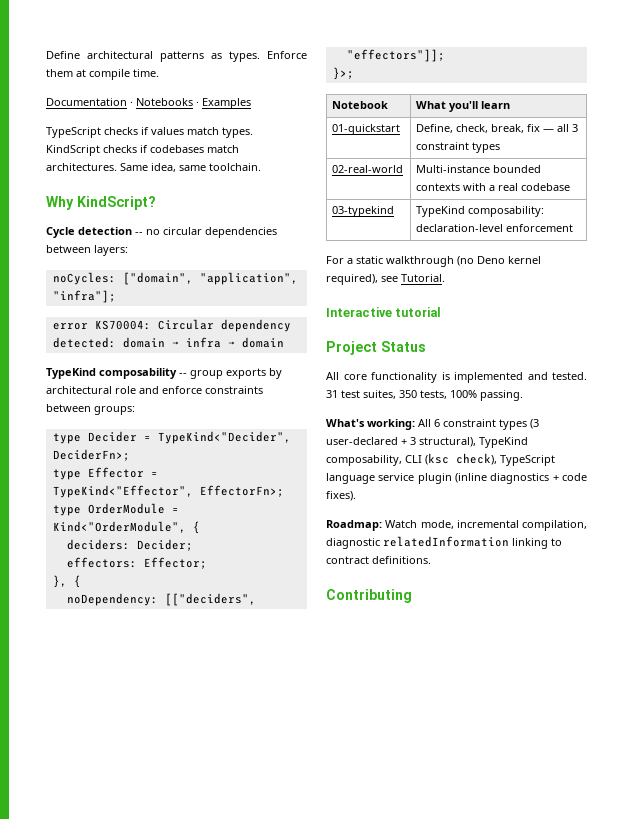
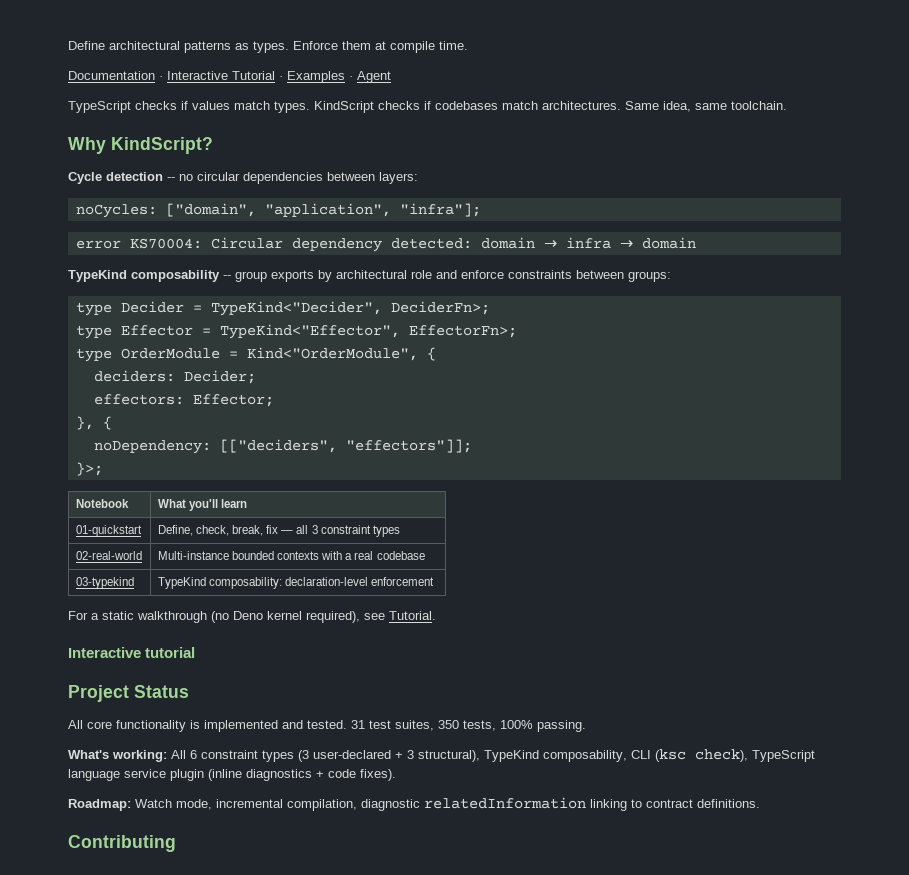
[136,98,193,106] Notebooks -> [167,71,275,80] Interactive Tutorial
(251, 103) none -> [349,71,391,83] · Agent

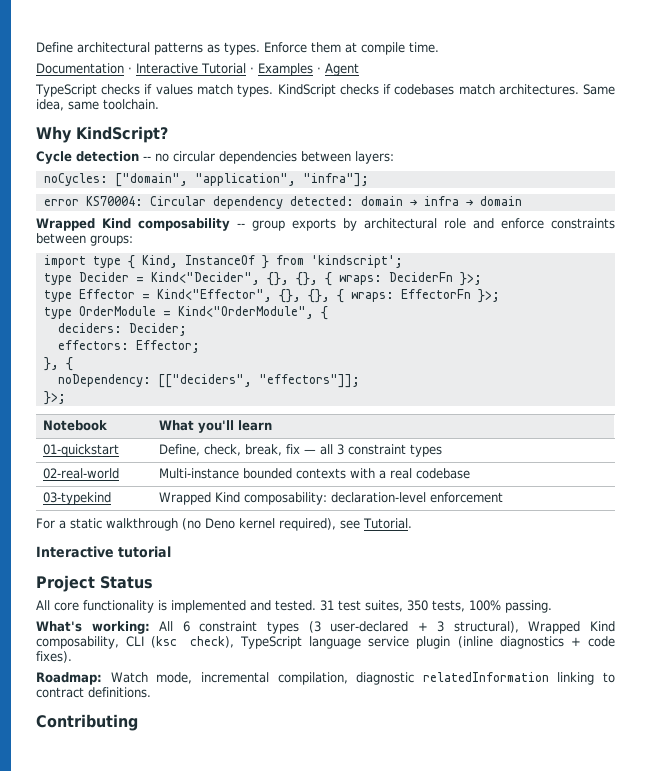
[68,270,127,282] TypeKind -> [36,218,131,231] Wrapped Kind
[75,301,490,316] [75,324,517,339] type Decider = TypeKind<"Decider", DeciderFn>; // type Effector = TypeKind<"Effector", EffectorFn>; -> [43,255,403,269] [43,272,482,286] [43,289,500,303] import type { Kind, InstanceOf } from 'kindscript'; // type Decider = Kind<"Decider", {}, {}, { wraps: DeciderFn }>; // type Effector = Kind<"Effector", {}, {}, { wraps: EffectorFn }>;
[157,577,206,589] TypeKind -> [159,492,241,505] Wrapped Kind
[484,750,539,762] TypeKind -> [528,621,615,634] Wrapped Kind

